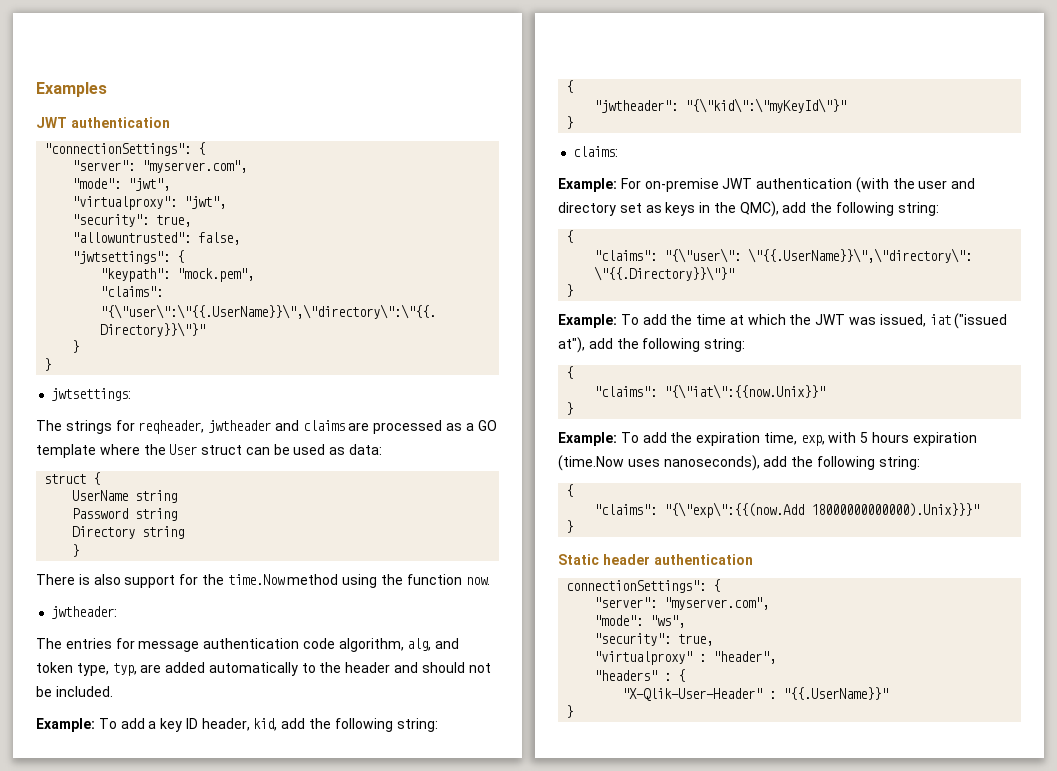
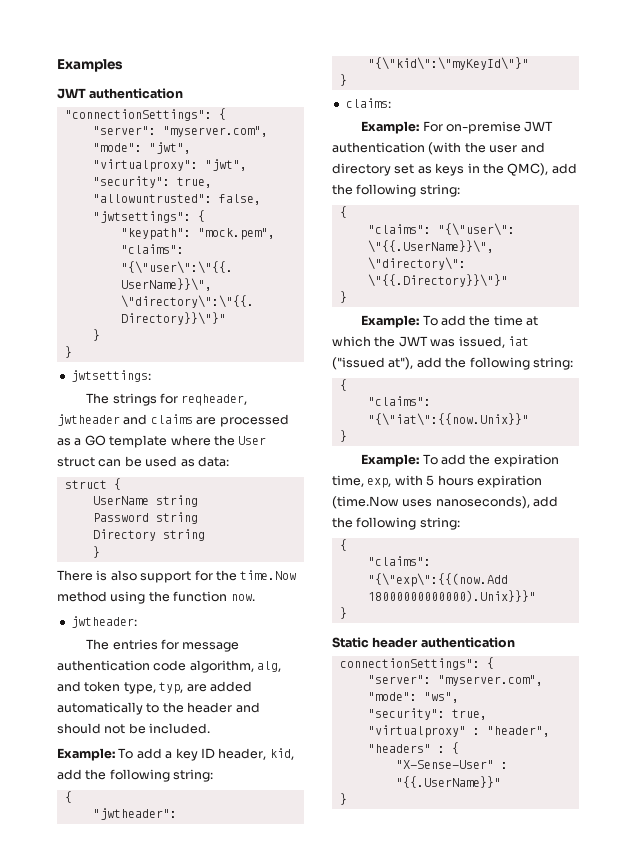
[622,688,763,701] "X-Qlik-User-Header" -> [395,760,494,769] "X-Sense-User"

